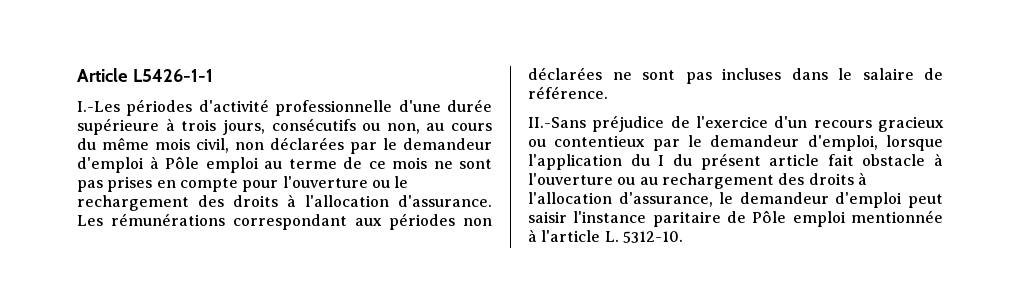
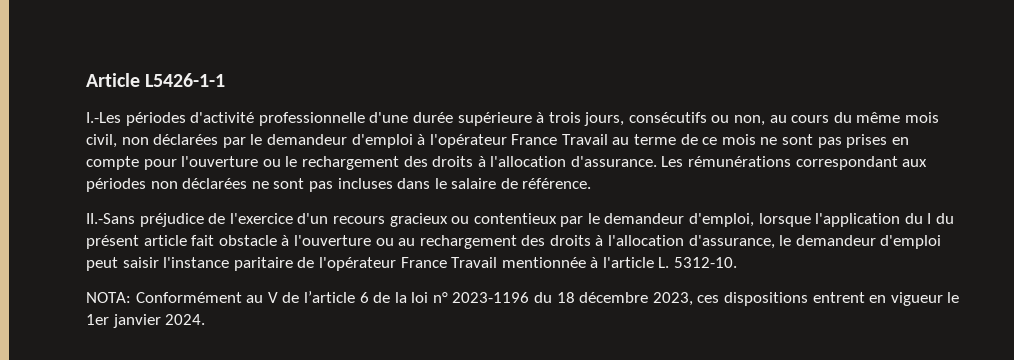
[165,156,259,173] Pôle emploi -> [429,134,608,148] l'opérateur France Travail
[752,210,846,227] Pôle emploi -> [318,257,498,271] l'opérateur France Travail
(683, 237) none -> [86,291,960,306] [86,314,206,328] // NOTA: Conformément au V de l’article 6 de la loi n° 2023-1196 du 18 décembre 2023, ces dispositions entrent en vigueur le 1er janvier 2024.

